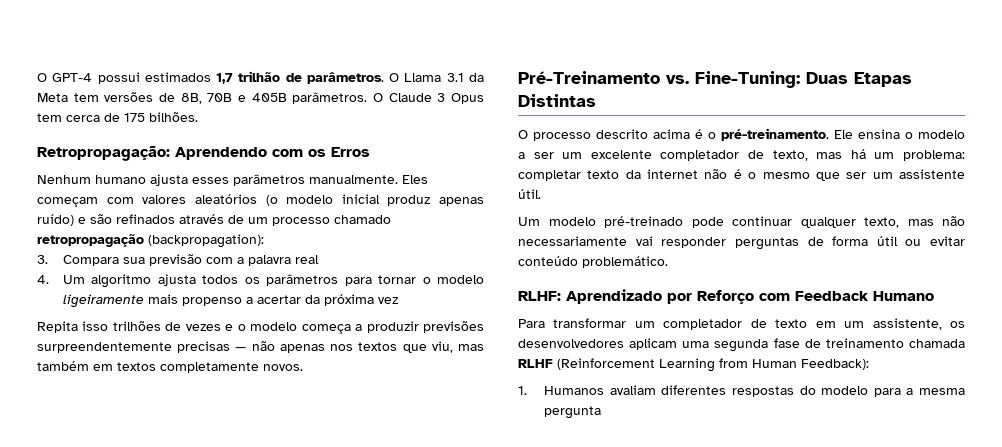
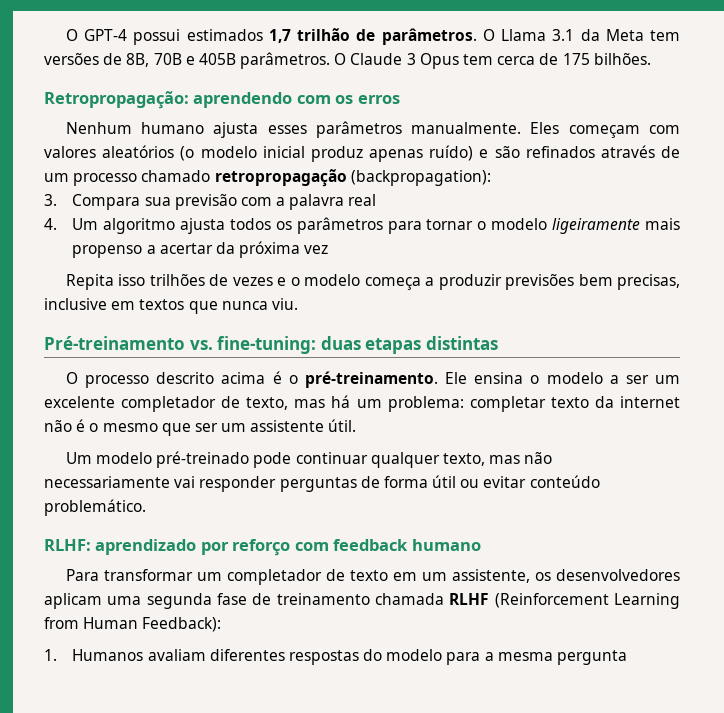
[175,147,267,160] Aprendendo -> [193,92,293,108] aprendendo
[331,147,370,157] Erros -> [357,95,400,104] erros
[37,341,485,353] [37,361,303,373] [518,71,912,88] [518,94,596,107] surpreendentemente precisas — não apenas nos textos que viu, mas também em textos completamente novos. // Pré-Treinamento vs. Fine-Tuning: Duas Etapas Distintas -> [578,274,680,290] [44,298,298,314] [44,336,498,354] bem precisas, inclusive em textos que nunca viu. // Pré-treinamento vs. fine-tuning: duas etapas distintas
[566,289,934,304] Aprendizado por Reforço com Feedback Humano -> [95,539,481,556] aprendizado por reforço com feedback humano

